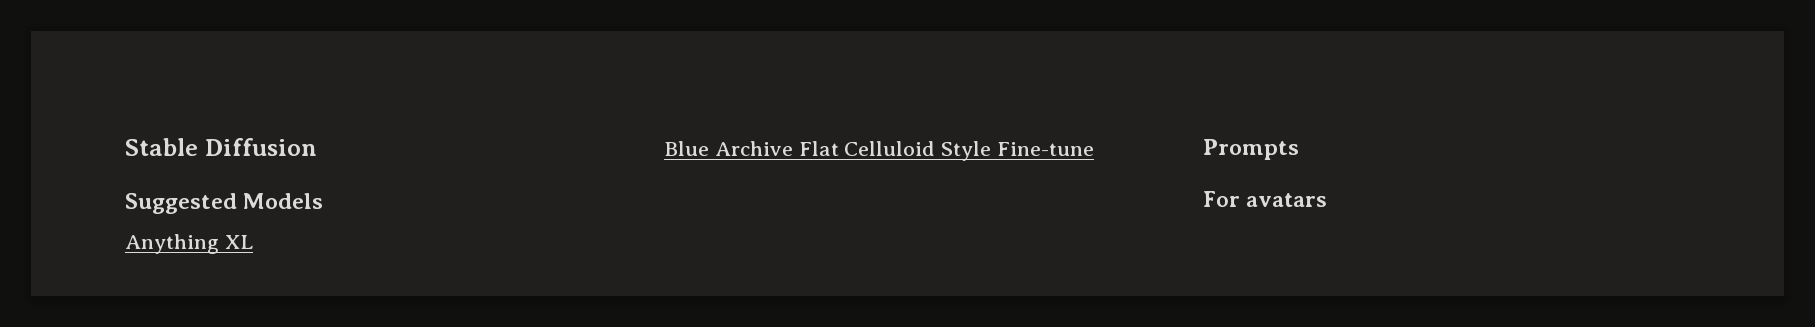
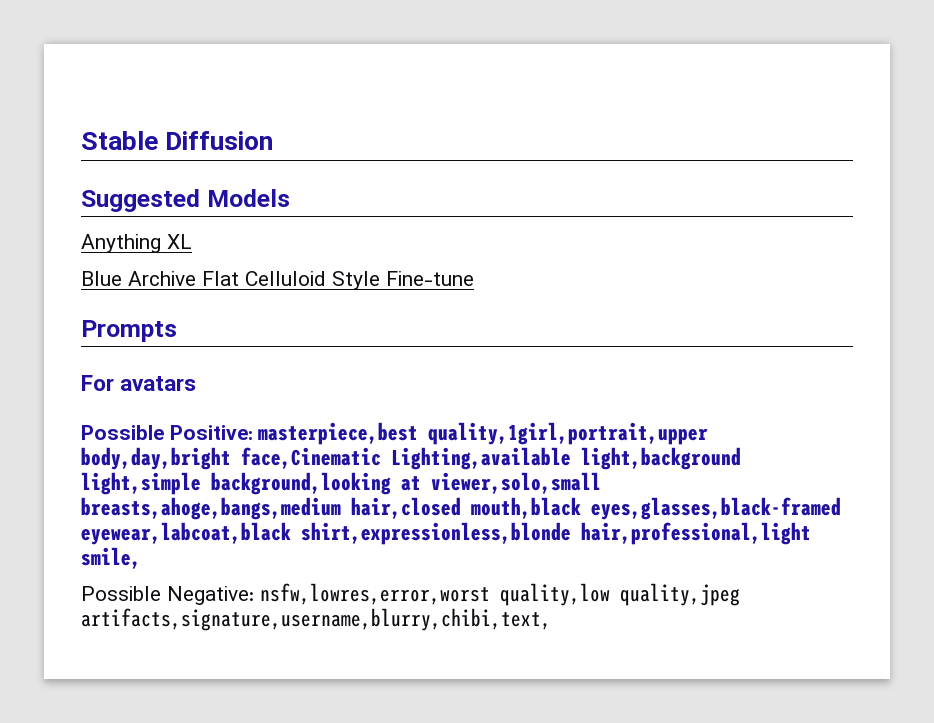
(1328, 200) none -> [81,422,709,445] [81,447,741,470] [81,472,601,495] [81,497,841,520] [81,522,811,545] [81,547,141,569] [81,583,740,606] [81,608,551,631] // Possible Positive: masterpiece,best quality,1girl,portrait,upper body,day,bright face,Cinematic Lighting,available light,background light,simple background,looking at viewer,solo,small breasts,ahoge,bangs,medium hair,closed mouth,black eyes,glasses,black-framed eyewear,labcoat,black shirt,expressionless,blonde hair,professional,light smile, // Possible Negative: nsfw,lowres,error,worst quality,low quality,jpeg artifacts,signature,username,blurry,chibi,text,

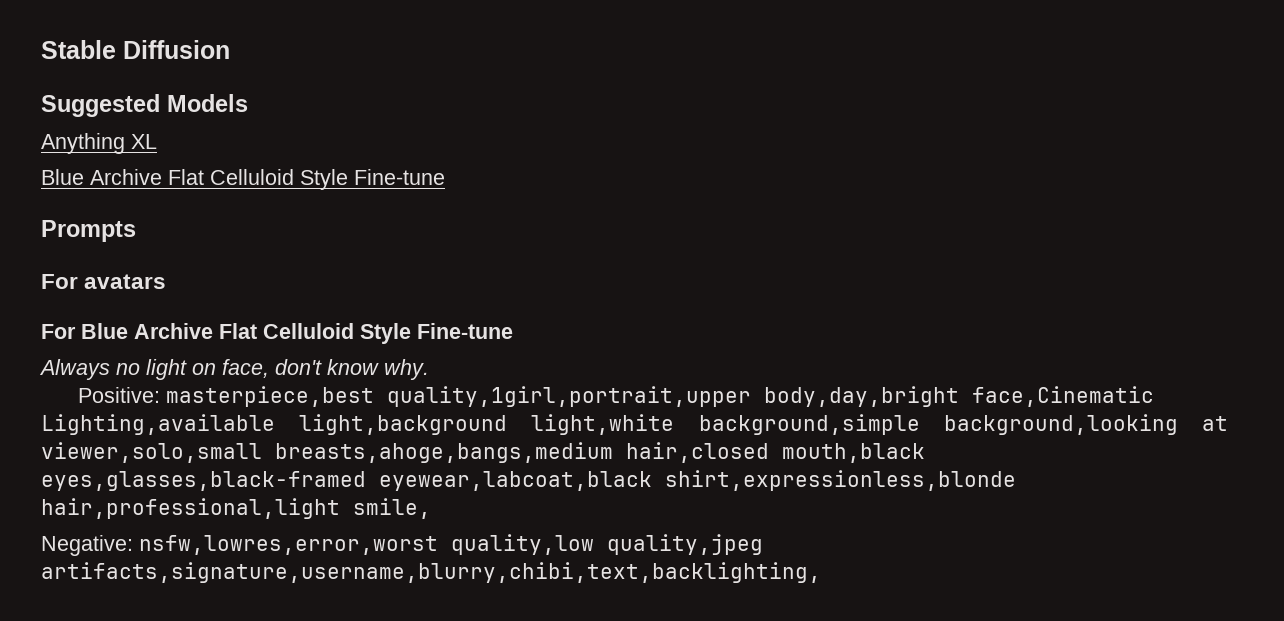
[81,425,164,440] Possible -> [41,323,513,344] [39,359,429,380] For Blue Archive Flat Celluloid Style Fine-tune // Always no light on face, don't know why. //
[81,472,201,495] light,simple -> [531,414,920,435] light,white background,simple
[81,586,161,601] Possible -> (431, 508) none
[81,608,551,631] artifacts,signature,username,blurry,chibi,text, -> [41,562,821,583] artifacts,signature,username,blurry,chibi,text,backlighting,

